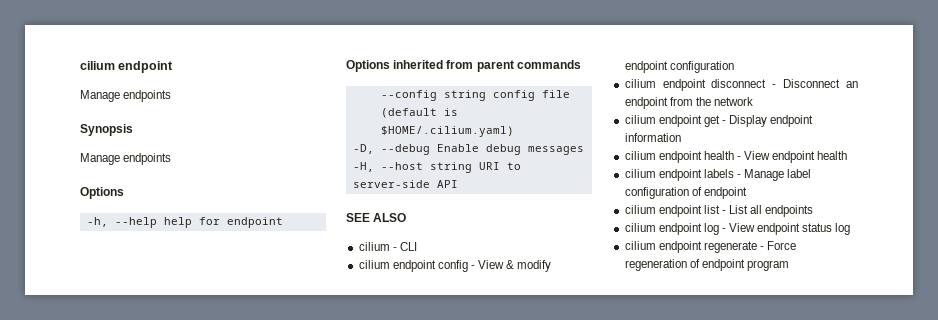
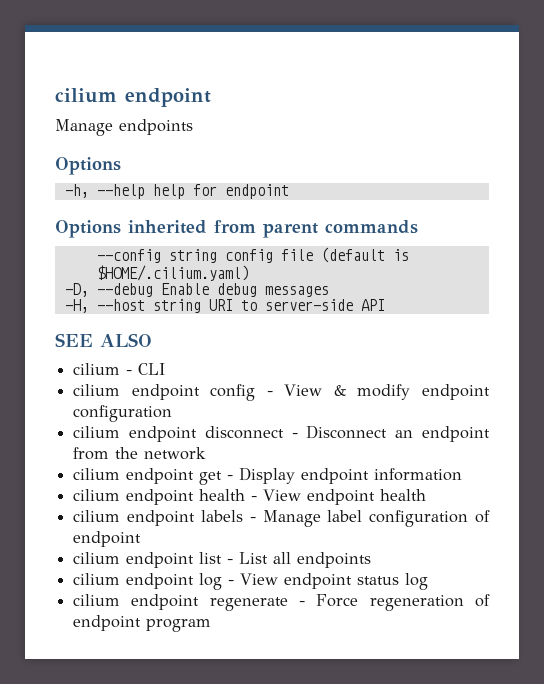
[80,124,133,136] [80,153,172,165] // Synopsis // Manage endpoints -> (193, 127) none

